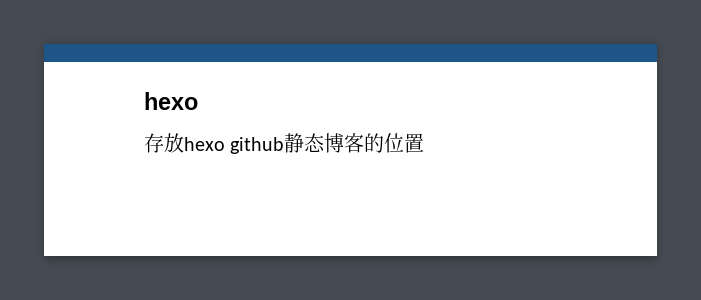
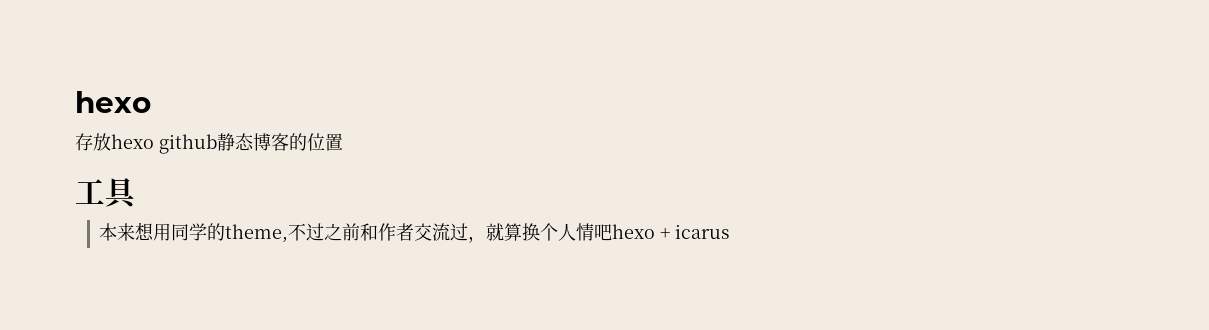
(425, 143) none -> [75,178,138,209] [99,222,731,243] // 工具 // 本来想用同学的theme,不过之前和作者交流过，就算换个人情吧hexo + icarus

